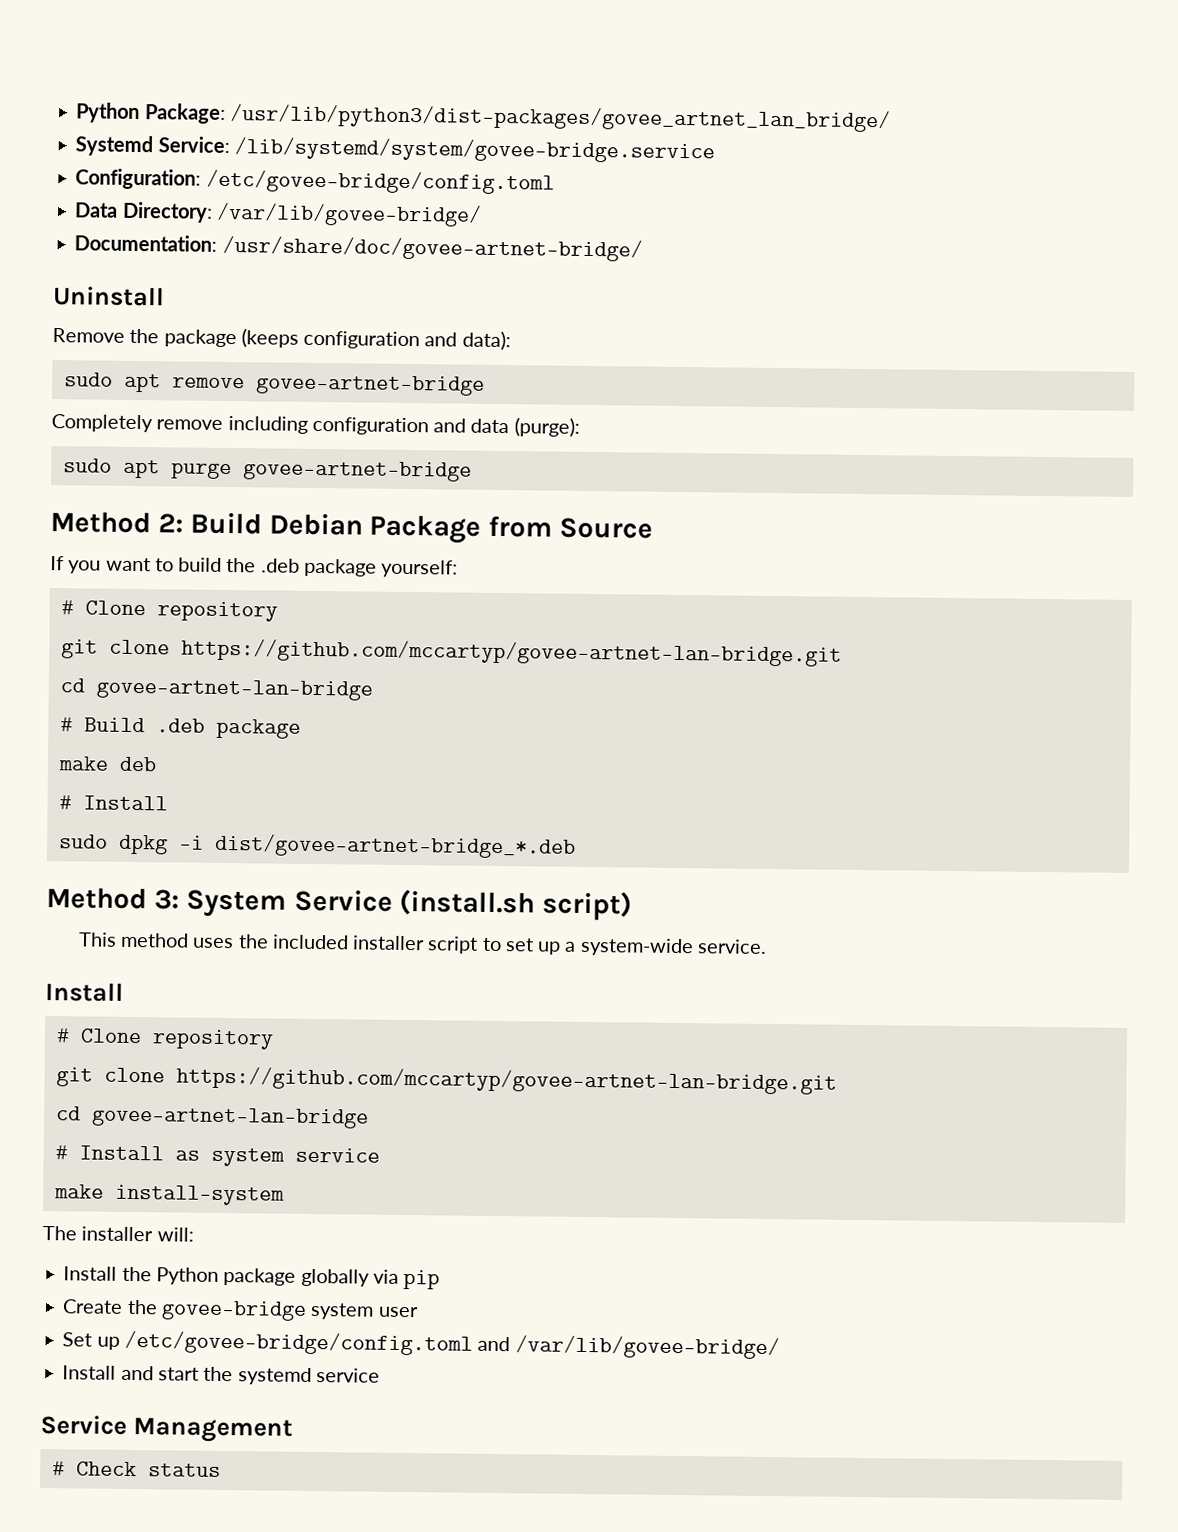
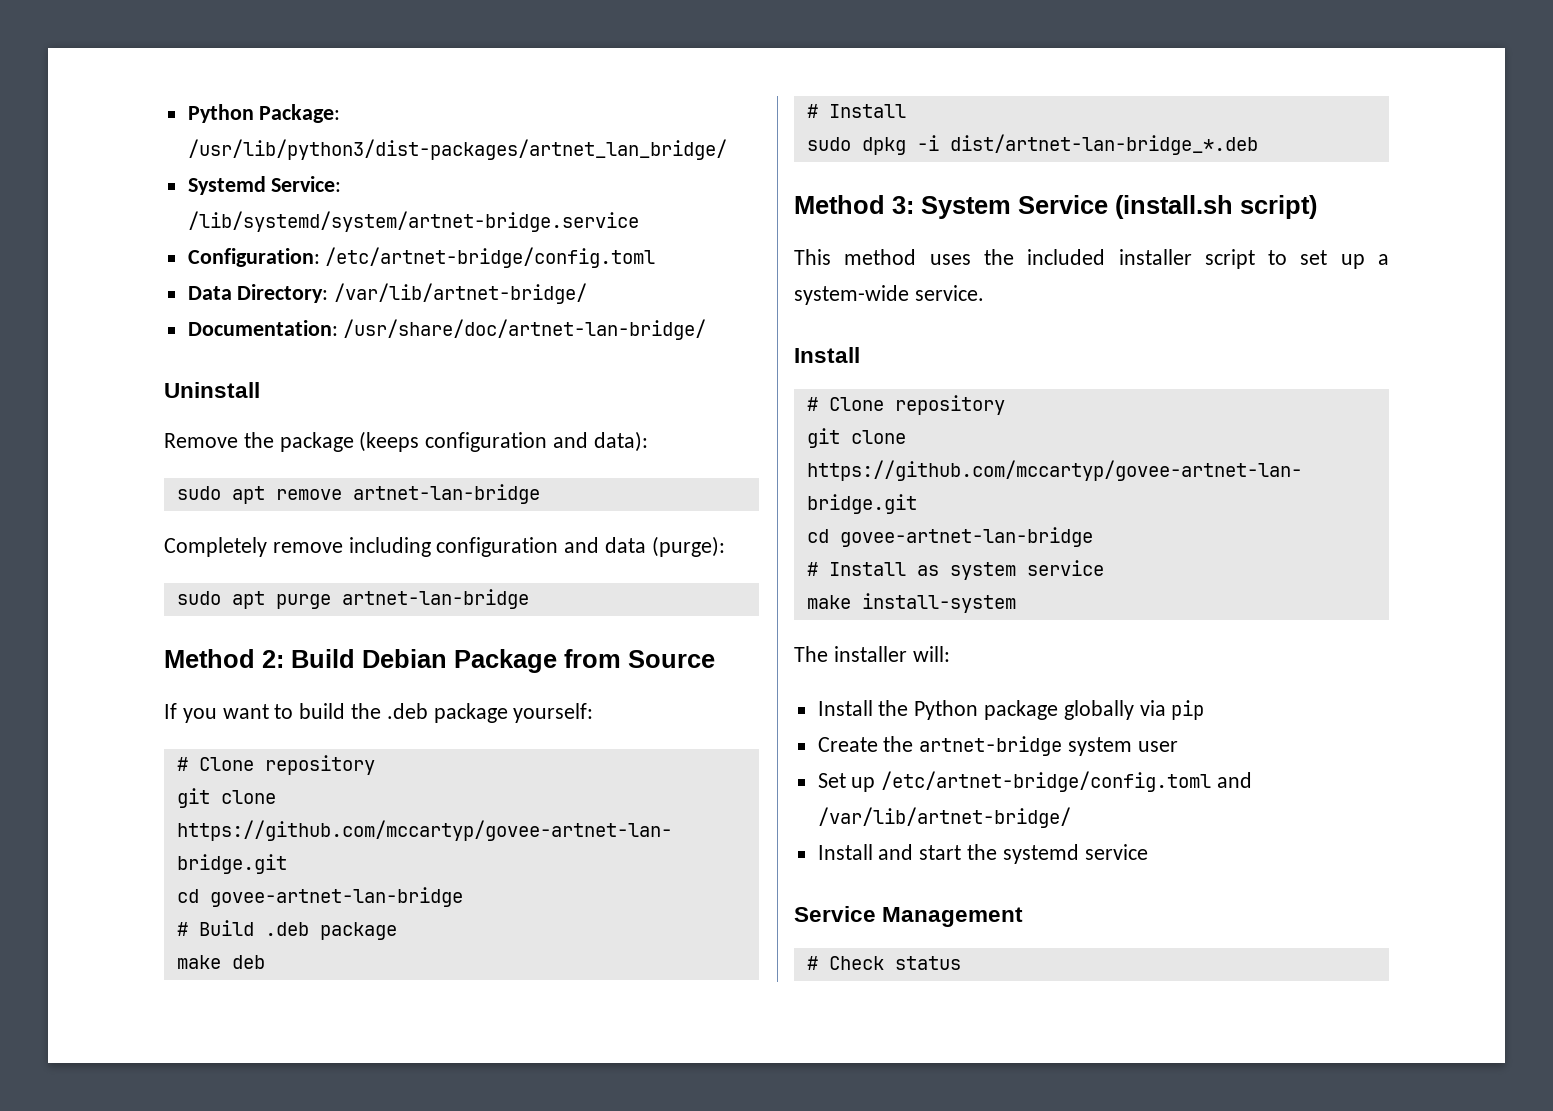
[229,104,891,133] /usr/lib/python3/dist-packages/govee_artnet_lan_bridge/ -> [187,139,727,160] /usr/lib/python3/dist-packages/artnet_lan_bridge/
[233,137,715,164] /lib/systemd/system/govee-bridge.service -> [187,211,639,232] /lib/systemd/system/artnet-bridge.service
[205,169,555,195] /etc/govee-bridge/config.toml -> [325,247,656,268] /etc/artnet-bridge/config.toml
[215,202,482,227] /var/lib/govee-bridge/ -> [334,283,588,304] /var/lib/artnet-bridge/
[221,235,643,262] /usr/share/doc/govee-artnet-bridge/ -> [343,319,707,340] /usr/share/doc/artnet-lan-bridge/
[255,374,485,396] govee-artnet-bridge -> [352,484,540,504] artnet-lan-bridge
[242,460,472,482] govee-artnet-bridge -> [341,589,529,609] artnet-lan-bridge
[214,833,576,859] dist/govee-artnet-bridge_*.deb -> [949,134,1258,155] dist/artnet-lan-bridge_*.deb
[160,1300,307,1321] govee-bridge -> [919,736,1063,756] artnet-bridge
[123,1330,780,1360] /etc/govee-bridge/config.toml and /var/lib/govee-bridge/ -> [881,771,1253,792] [817,807,1071,828] /etc/artnet-bridge/config.toml and /var/lib/artnet-bridge/

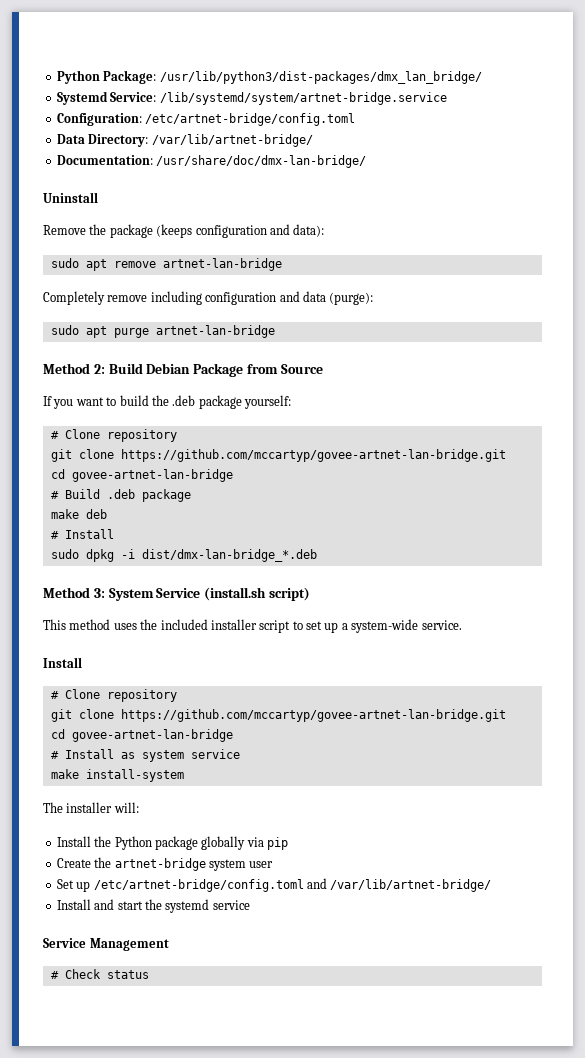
[187,139,727,160] /usr/lib/python3/dist-packages/artnet_lan_bridge/ -> [159,71,482,84] /usr/lib/python3/dist-packages/dmx_lan_bridge/
[343,319,707,340] /usr/share/doc/artnet-lan-bridge/ -> [156,155,367,168] /usr/share/doc/dmx-lan-bridge/
[949,134,1258,155] dist/artnet-lan-bridge_*.deb -> [141,549,317,562] dist/dmx-lan-bridge_*.deb

